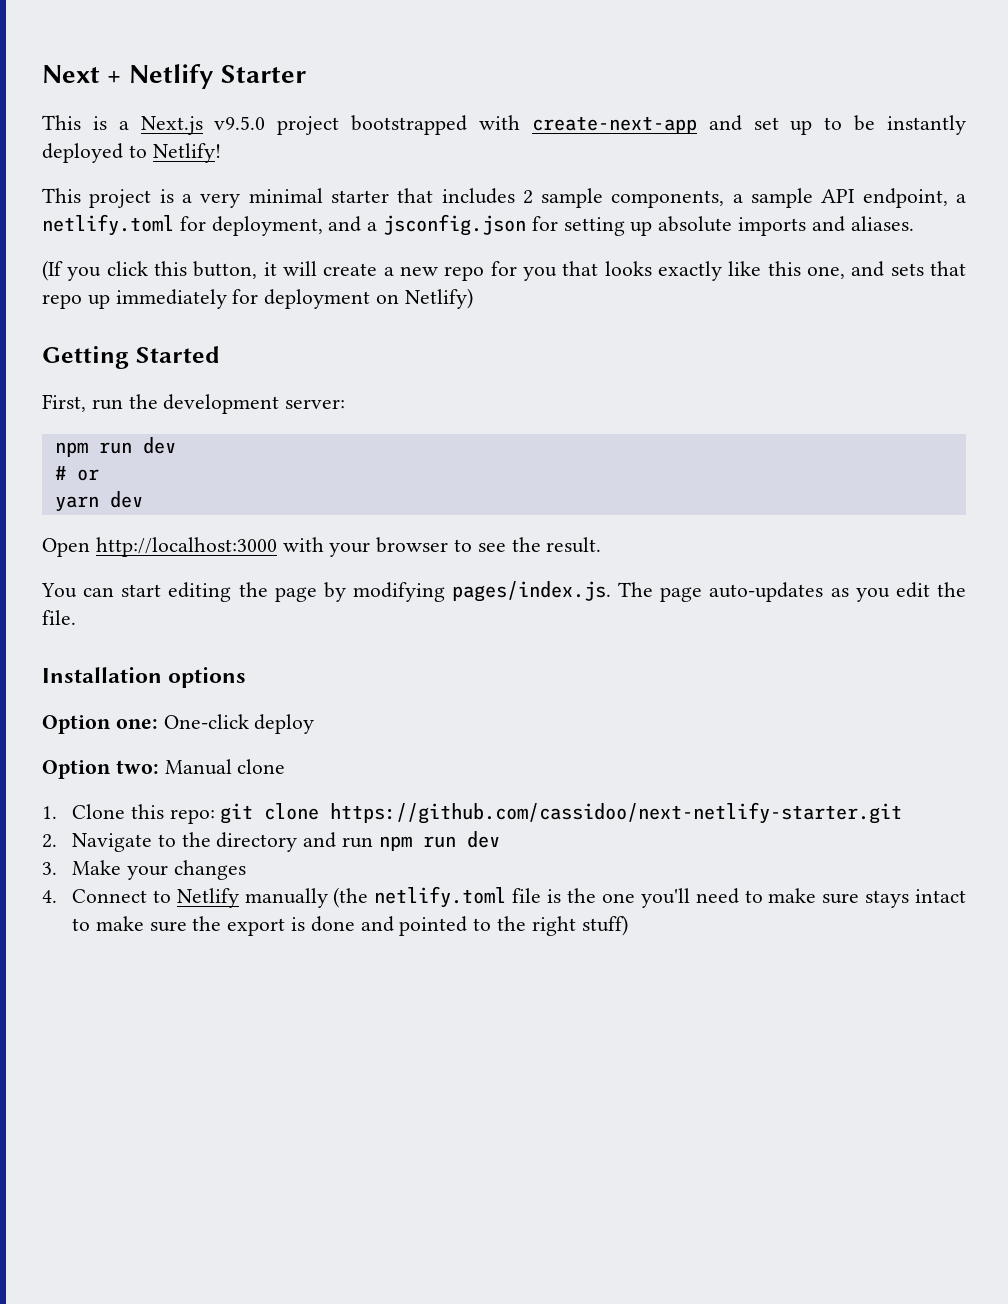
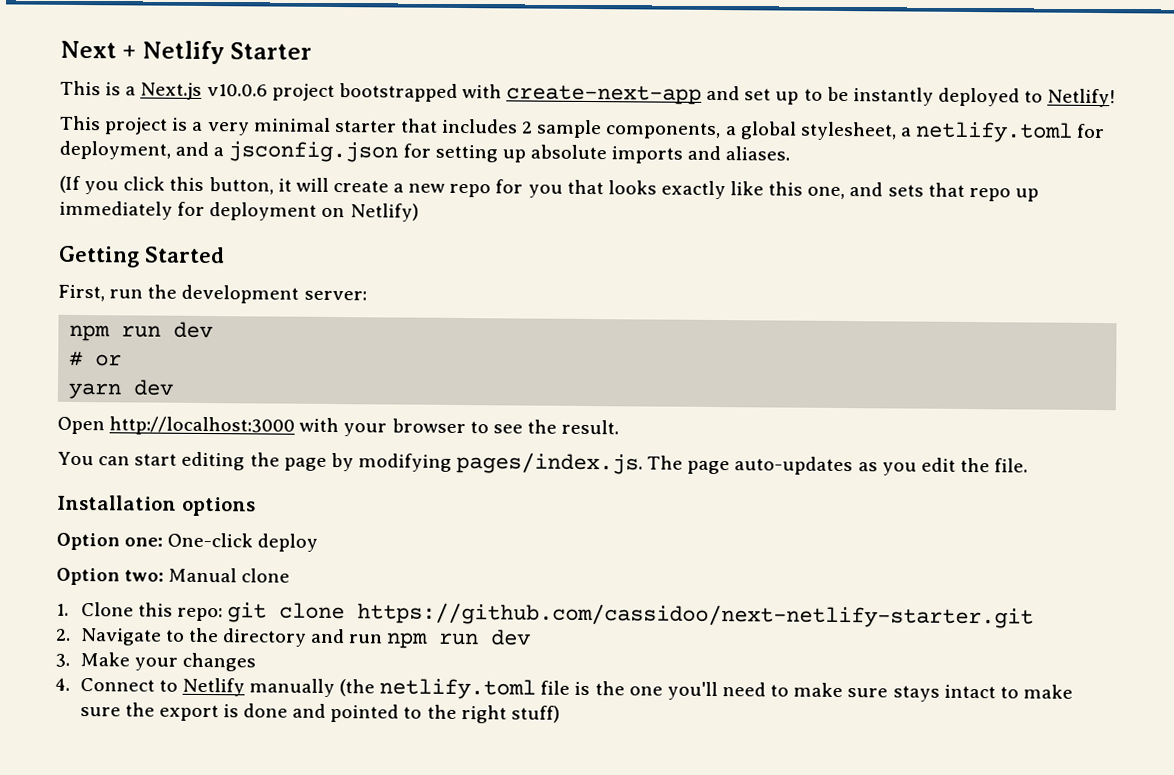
[214,116,266,130] v9.5.0 -> [206,84,268,97] v10.0.6
[751,188,948,208] sample API endpoint, -> [739,121,897,141] global stylesheet,

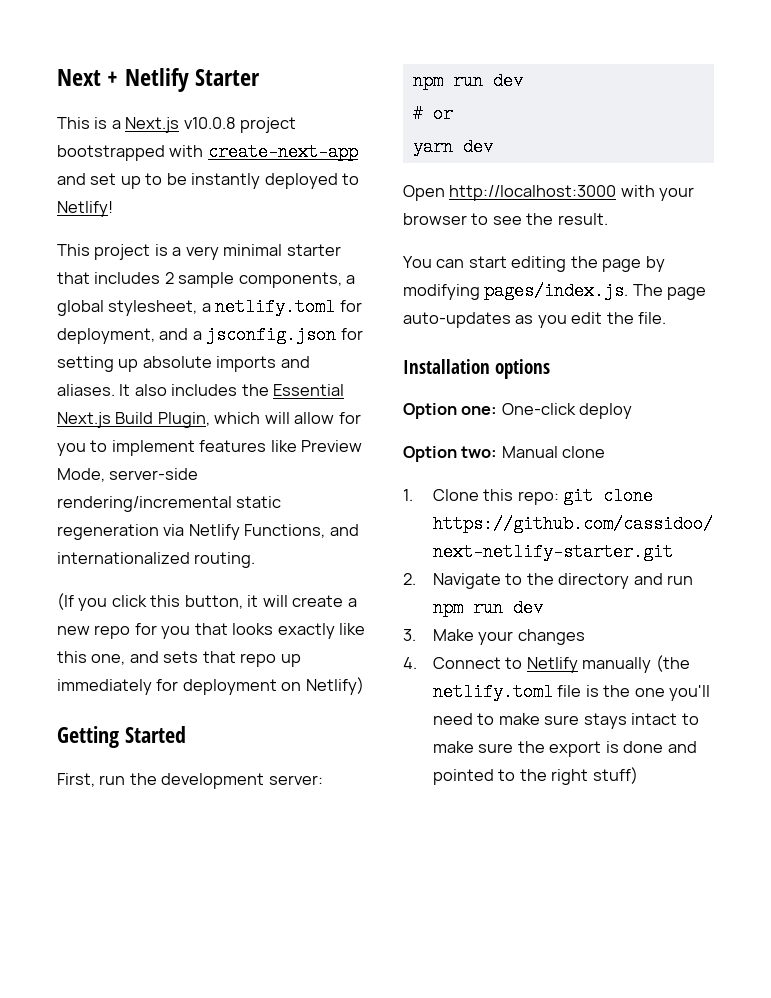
[206,84,268,97] v10.0.6 -> [183,117,236,129] v10.0.8
(791, 153) none -> [119,384,345,396] [57,412,361,428] [57,440,363,456] [57,468,199,482] [57,496,282,512] [57,524,359,540] [57,552,256,568] It also includes the Essential Next.js Build Plugin, which will allow for you to implement features like Preview Mode, server-side rendering/incremental static regeneration via Netlify Functions, and internationalized routing.

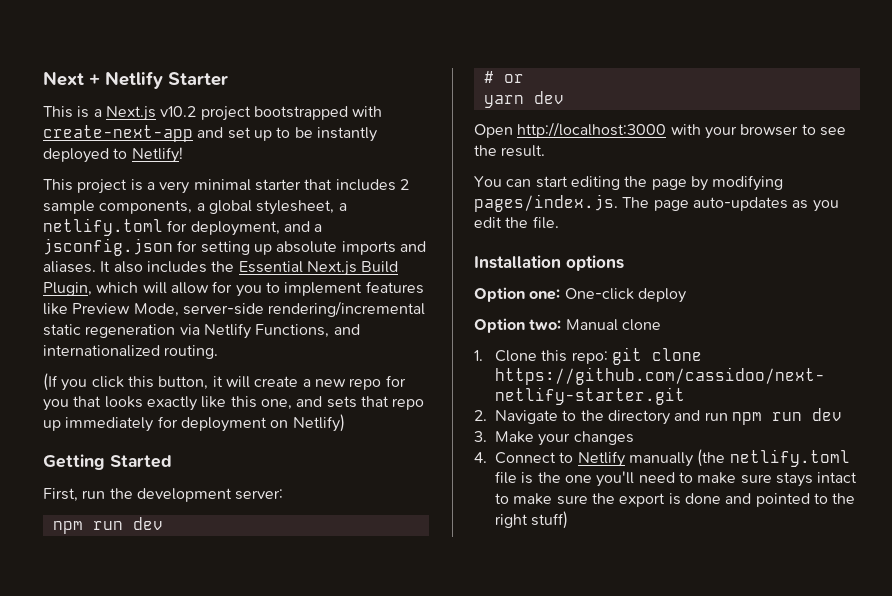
[183,117,236,129] v10.0.8 -> [160,106,197,117] v10.2

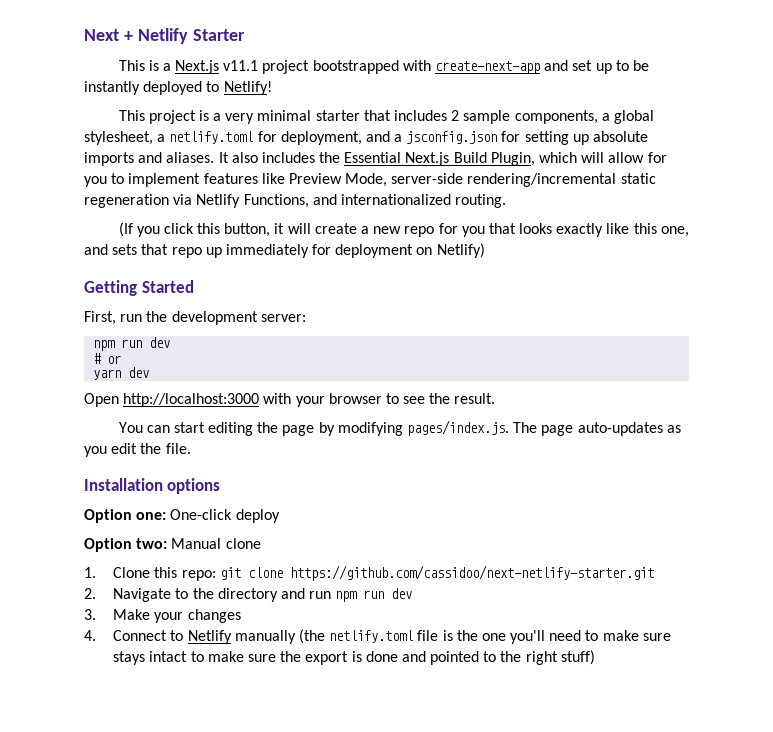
[160,106,197,117] v10.2 -> [223,60,259,71] v11.1

